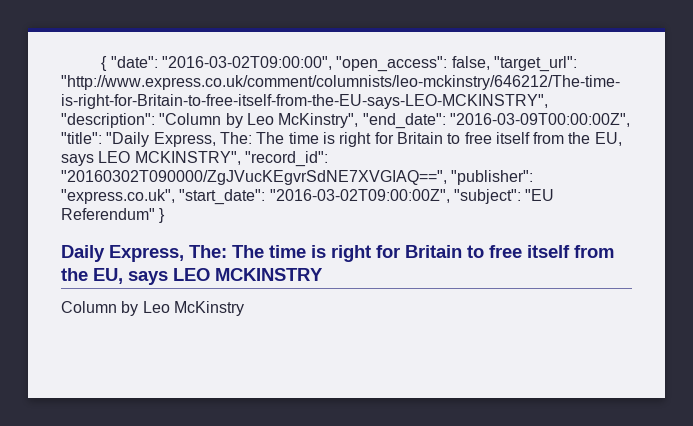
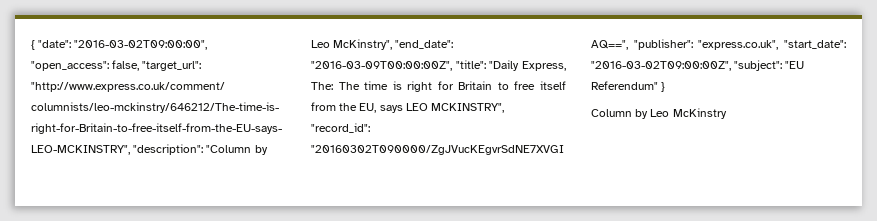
[61,245,614,262] [61,268,323,285] // Daily Express, The: The time is right for Britain to free itself from the EU, says LEO MCKINSTRY -> (666, 87) none

